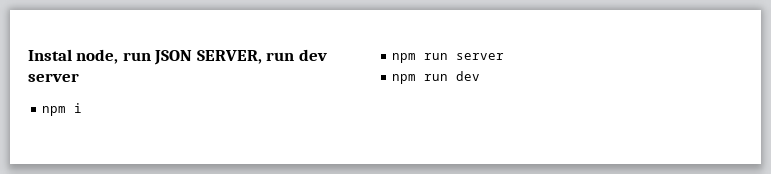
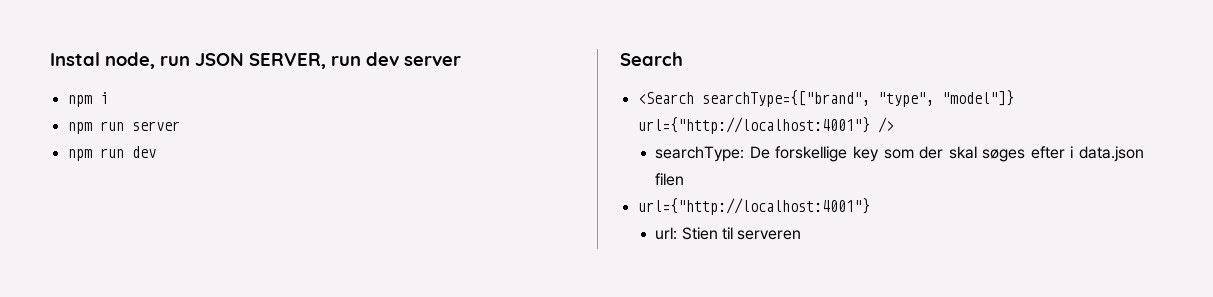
(481, 76) none -> [620,52,683,66] [637,90,1014,107] [637,117,894,134] [655,146,1144,162] [655,173,685,186] [637,198,870,215] [655,227,802,240] // Search // <Search searchType={["brand", "type", "model"]} url={"http://localhost:4001"} /> // searchType: De forskellige key som der skal søges efter i data.json filen // url={"http://localhost:4001"} // url: Stien til serveren

